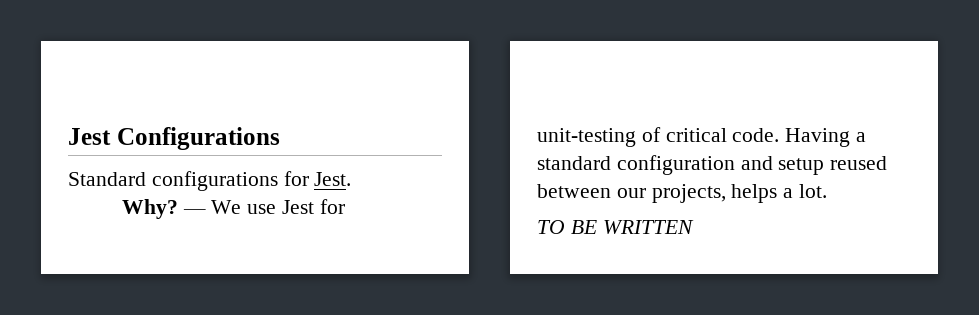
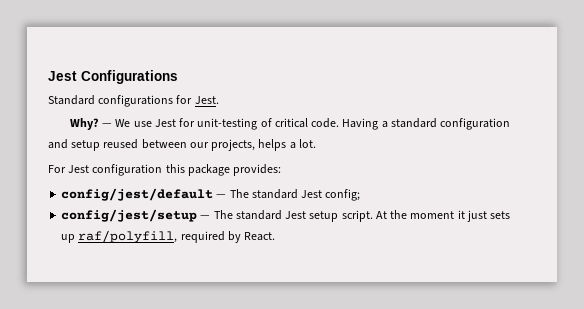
[537,220,694,234] TO BE WRITTEN -> [48,164,282,176] [61,188,361,201] [61,209,511,222] [61,230,276,243] For Jest configuration this package provides: // config/jest/default — The standard Jest config; // config/jest/setup — The standard Jest setup script. At the moment it just sets up raf/polyfill, required by React.

